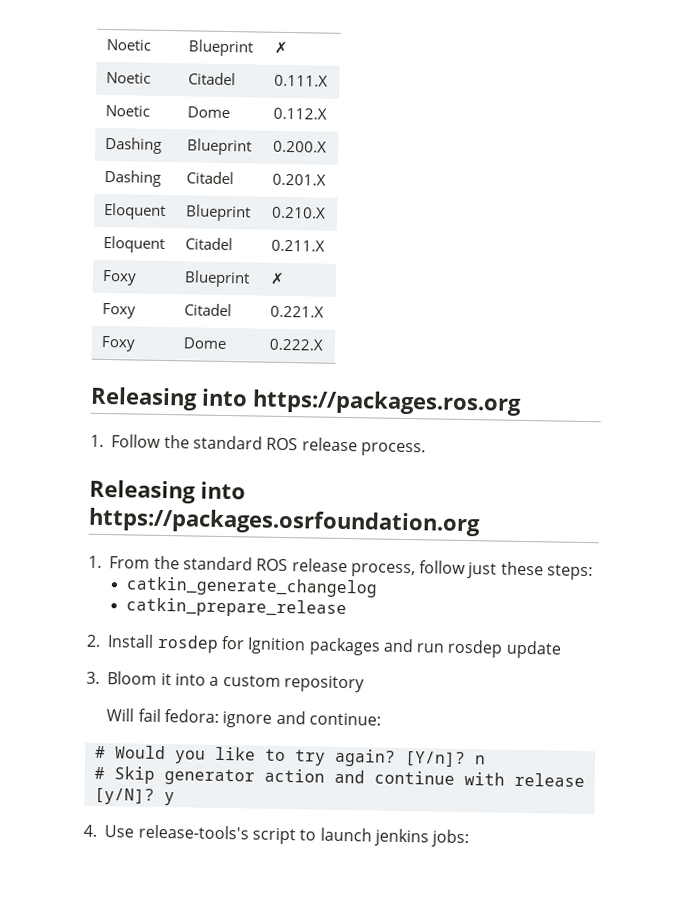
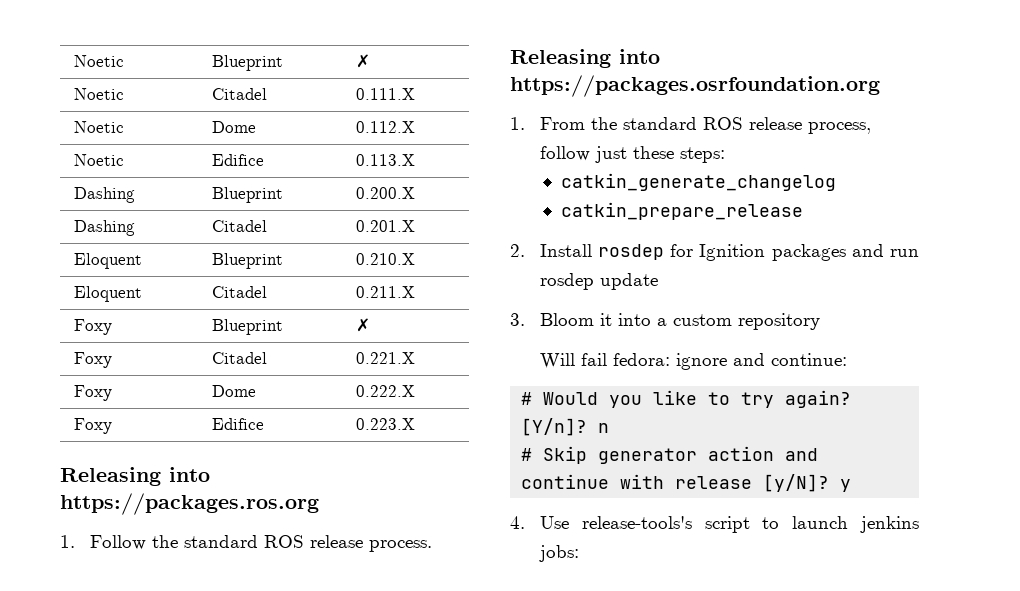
(328, 113) none -> [73,154,124,166] [211,154,264,166] [355,154,415,166] // Noetic | Edifice | 0.113.X
(325, 344) none -> [73,418,112,434] [211,418,264,430] [355,418,415,430] // Foxy | Edifice | 0.223.X

